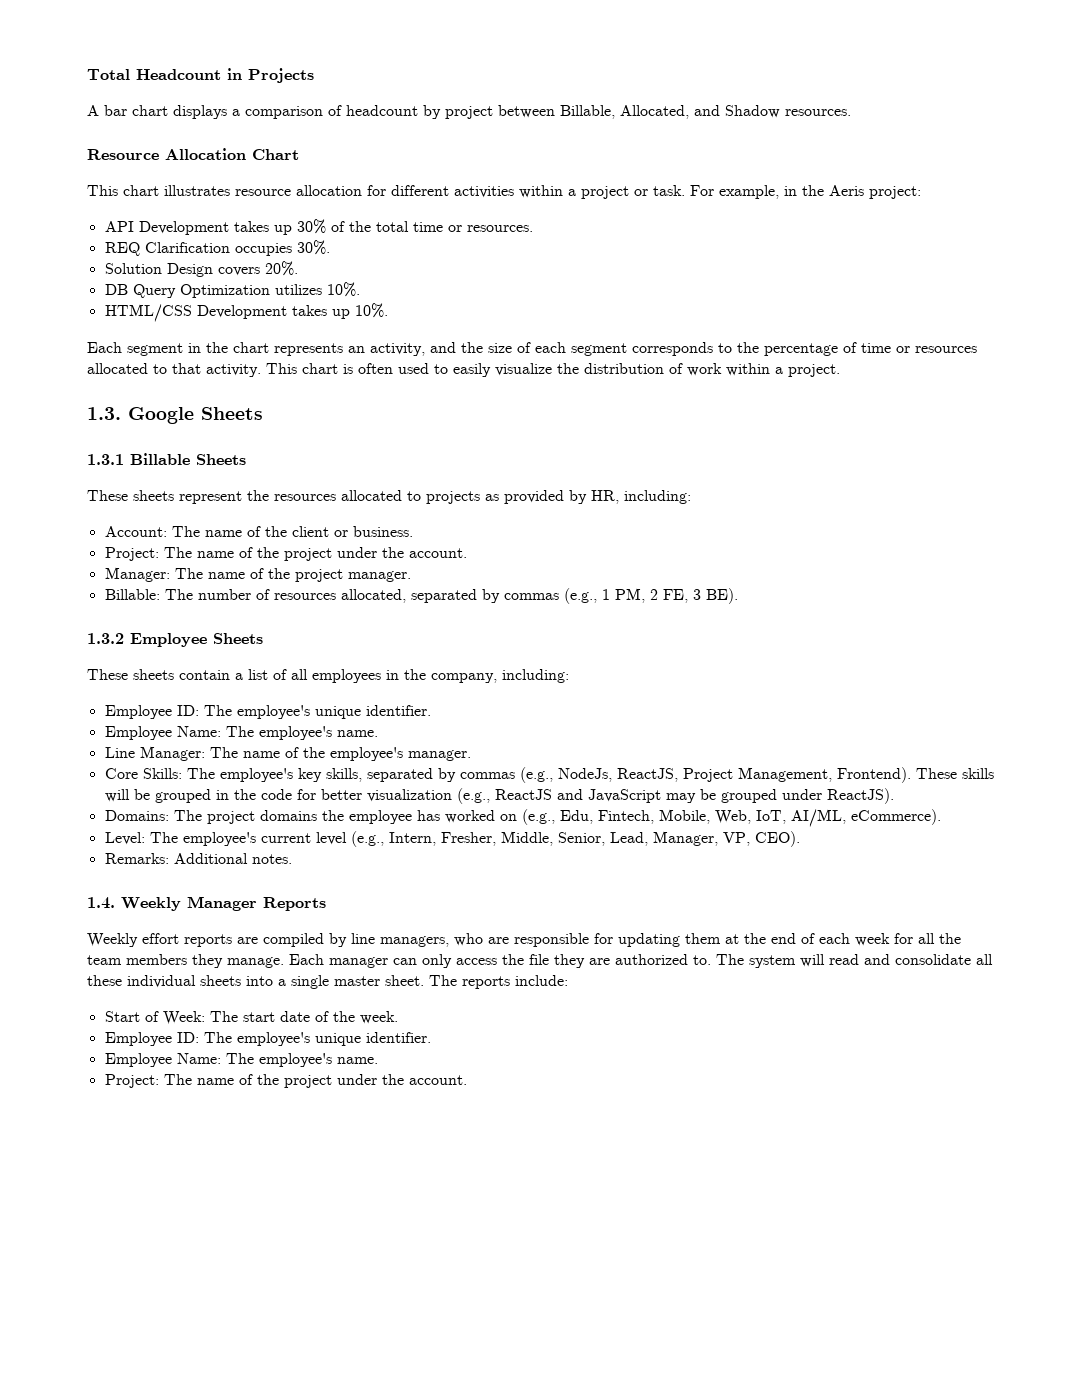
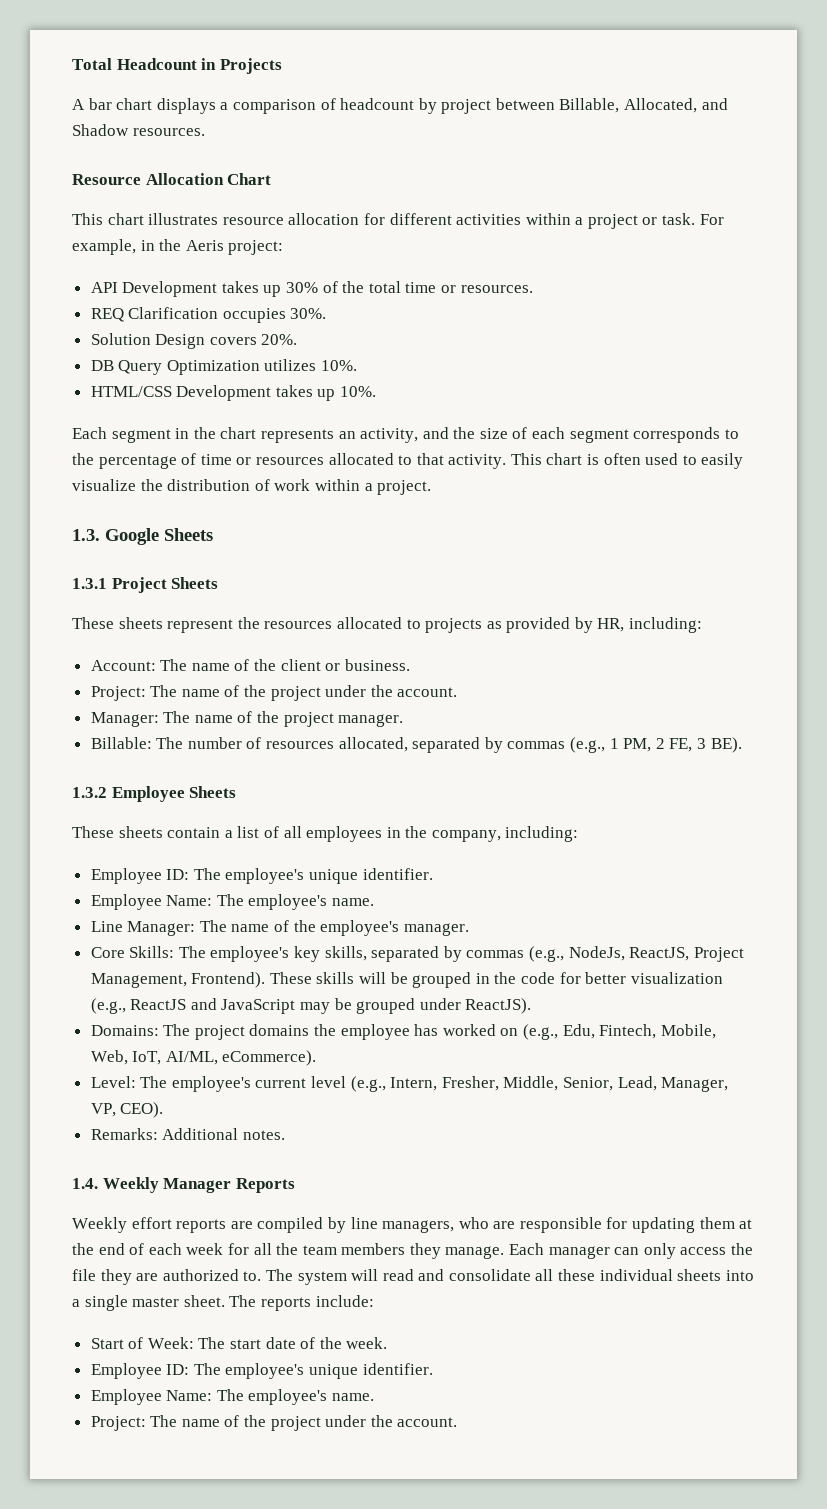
[130,453,190,465] Billable -> [111,577,167,593] Project

